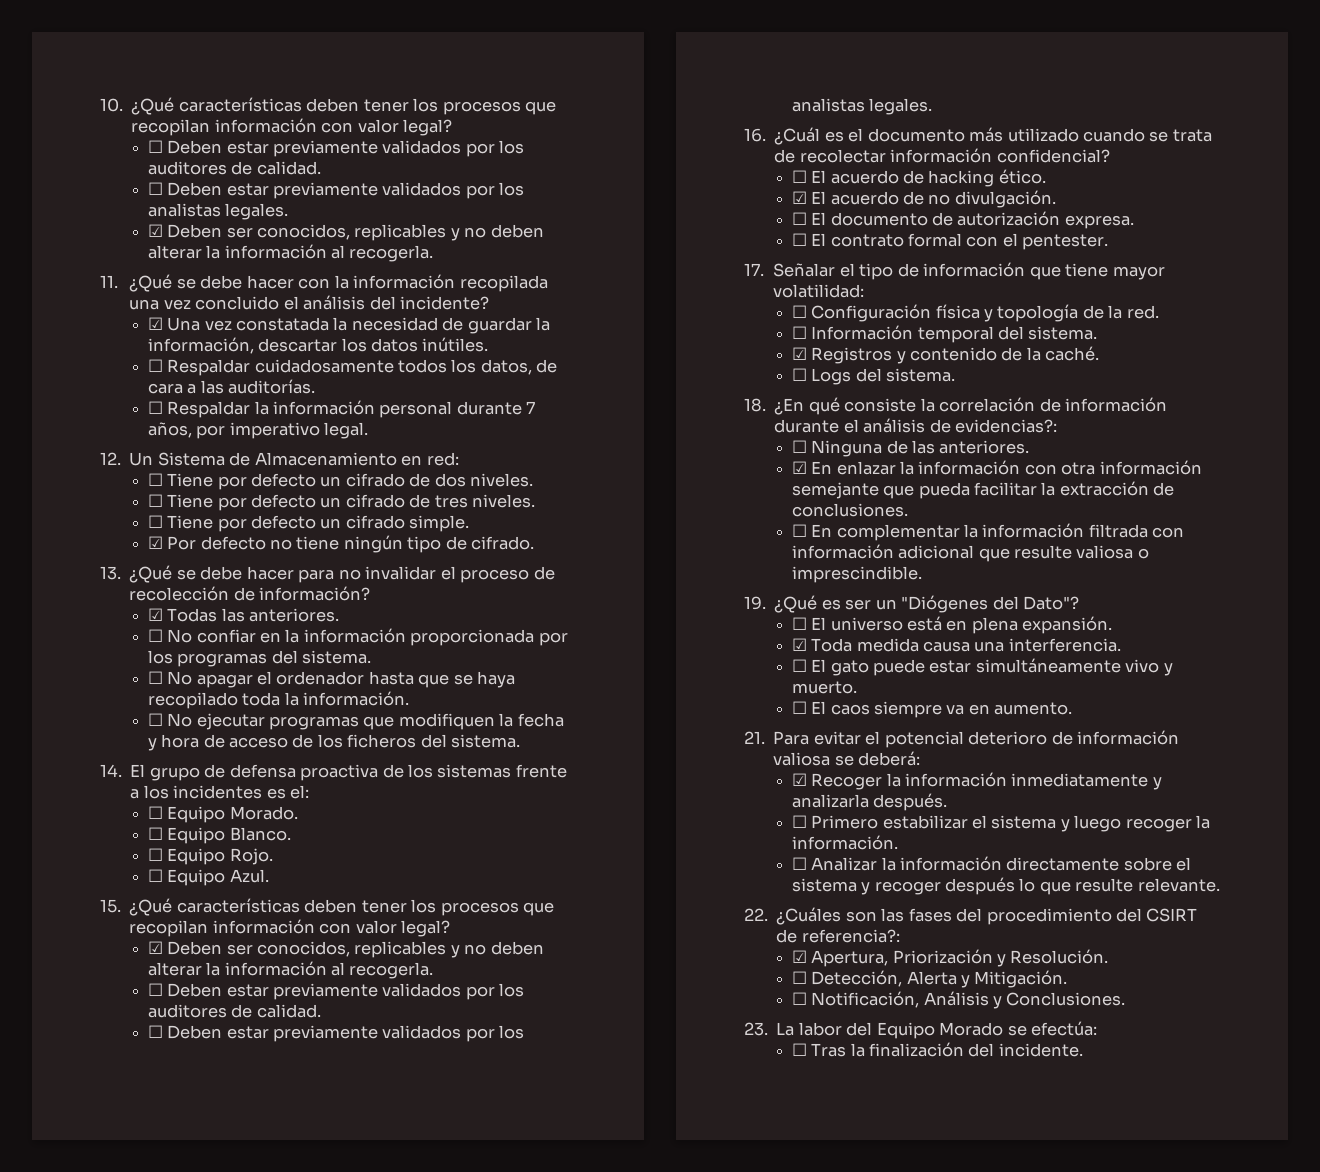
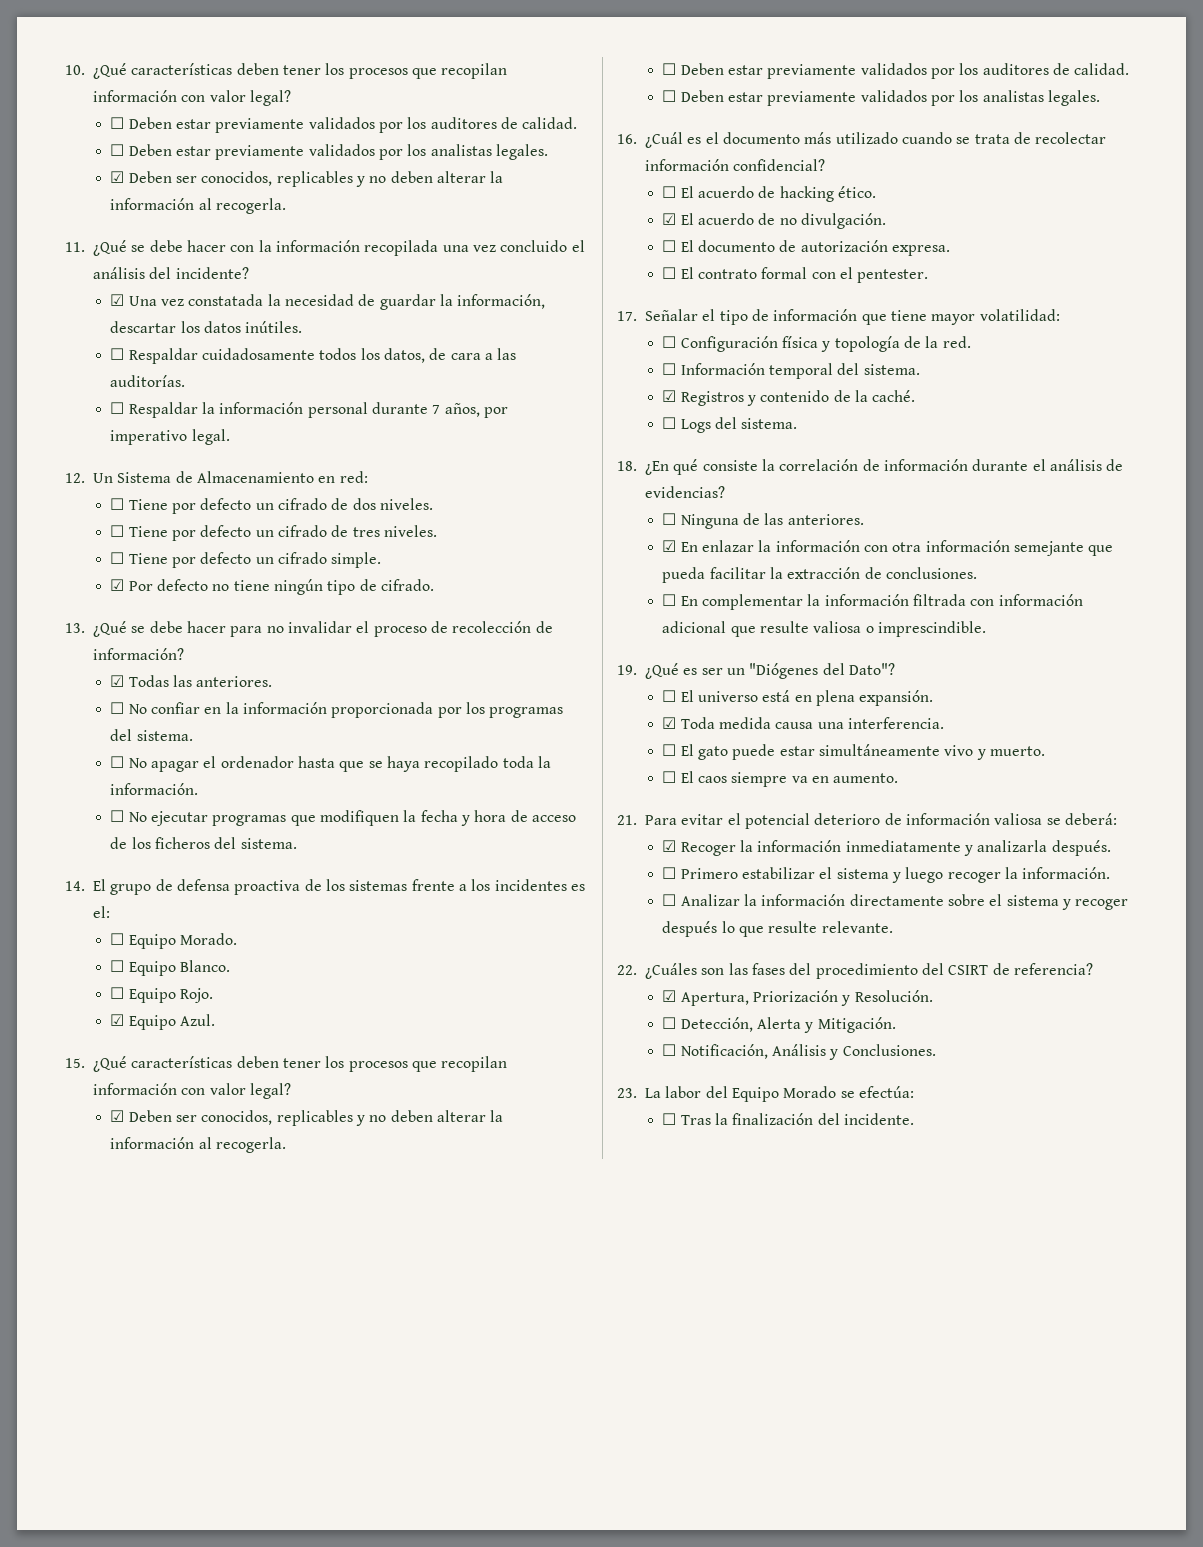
[147,869,163,882] ☐ -> [110,1014,125,1026] ☑
[955,419,1058,433] evidencias?: -> [645,486,725,498] evidencias?
[801,929,900,943] referencia?: -> [1013,963,1093,975] referencia?

